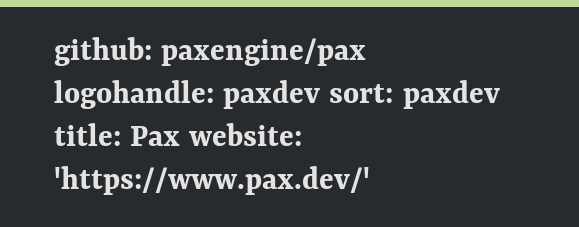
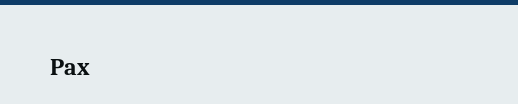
[54,37,367,66] [54,80,500,109] [54,123,303,146] [54,166,370,195] github: paxengine/pax logohandle: paxdev sort: paxdev title: Pax website: 'https://www.pax.dev/' -> [50,59,90,75] Pax

